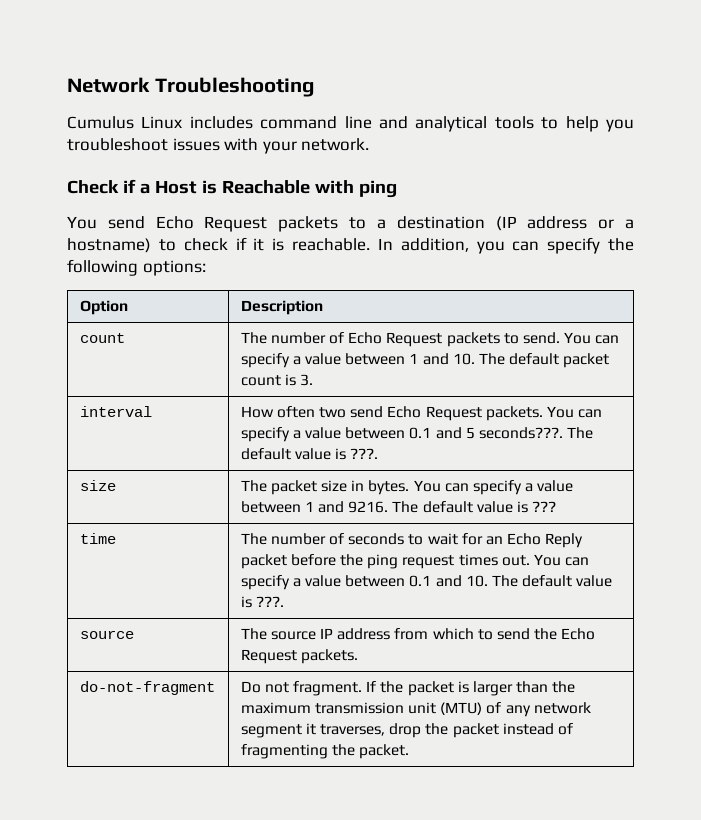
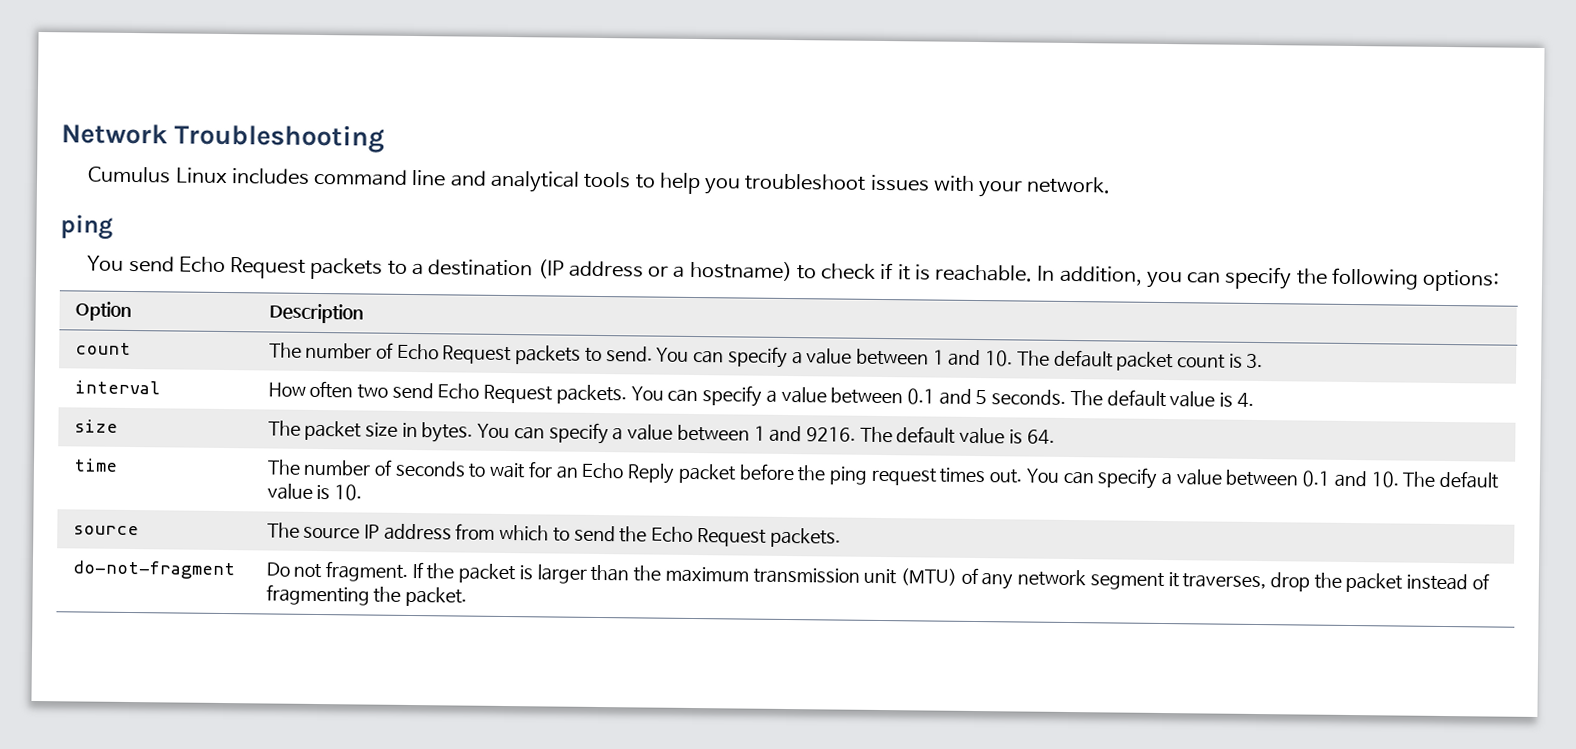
[67,179,354,194] Check if a Host is Reachable with -> (1112, 185) none
[478,427,594,439] [240,448,379,460] seconds???. The default value is ???. -> [991,389,1254,408] seconds. The default value is 4.
[532,501,557,512] ??? -> [1026,429,1055,445] 64.
[255,596,284,607] ???. -> [334,484,363,501] 10.

